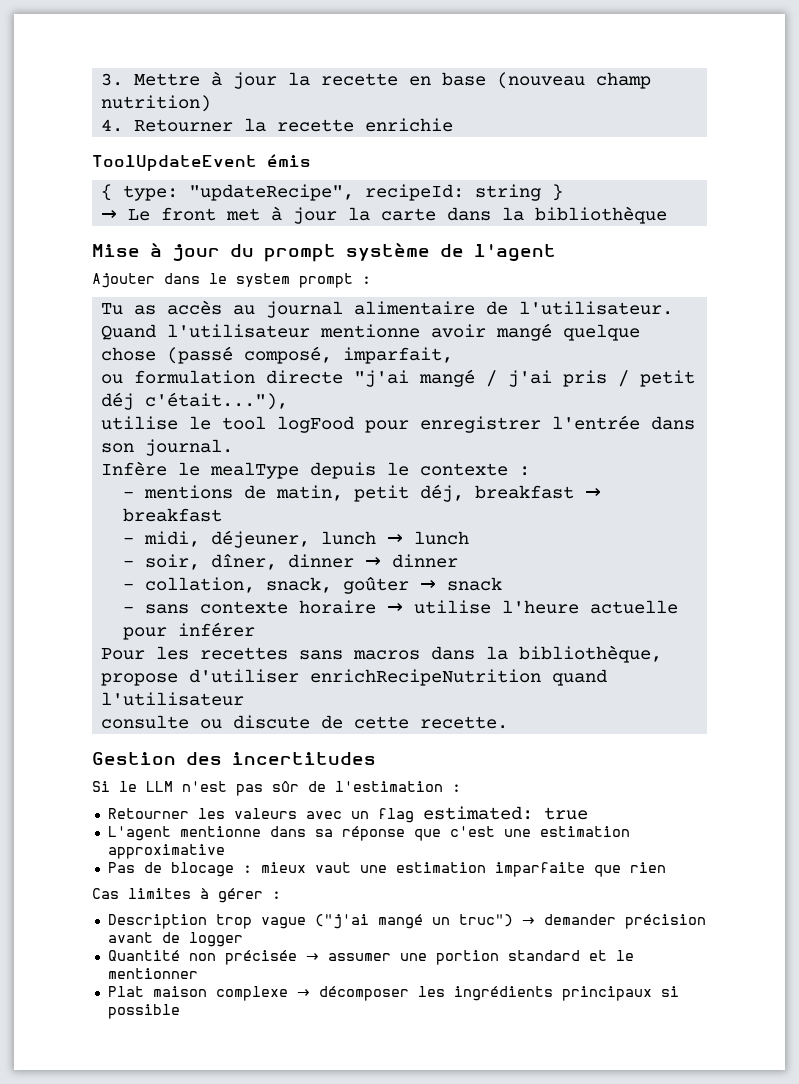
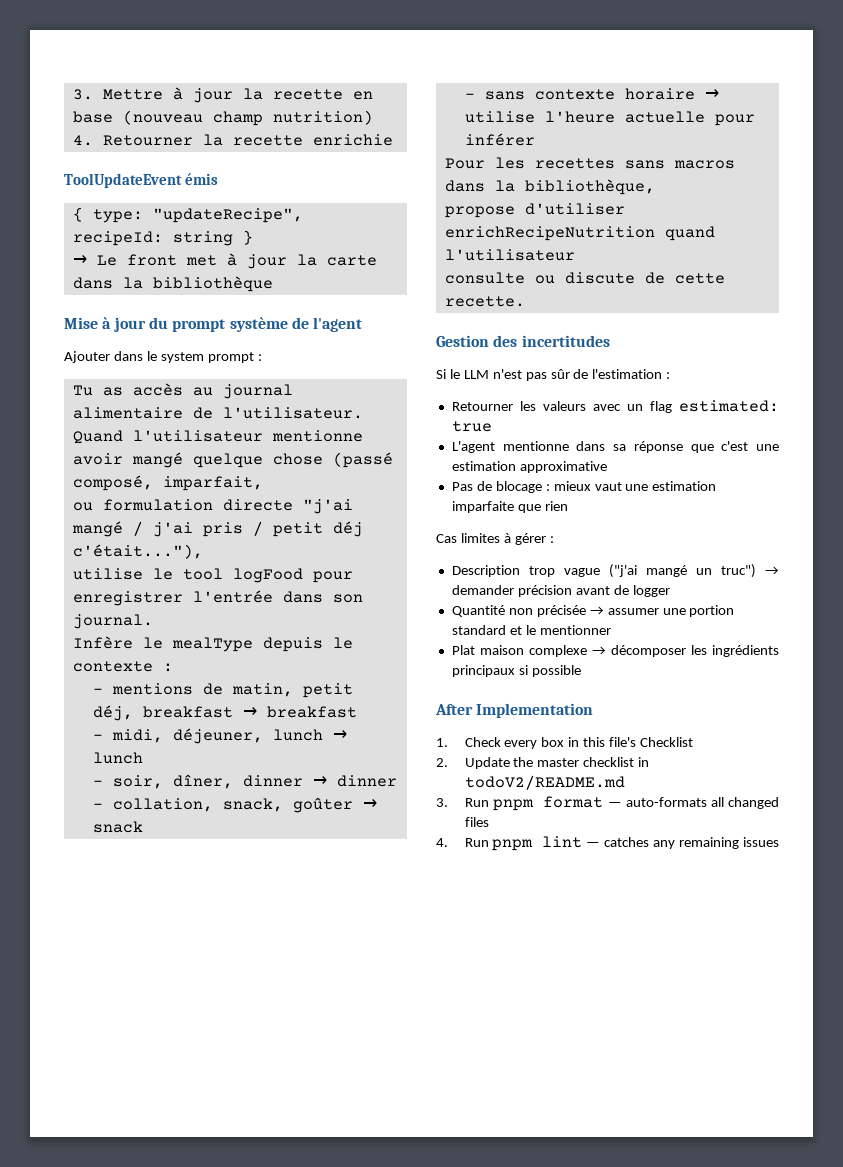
(180, 1011) none -> [435,703,594,718] [436,737,693,749] [436,757,650,769] [464,775,625,790] [436,796,779,811] [464,817,489,827] [436,836,779,851] // After Implementation // 1. Check every box in this file's Checklist // 2. Update the master checklist in todoV2/README.md // 3. Run pnpm format — auto-formats all changed files // 4. Run pnpm lint — catches any remaining issues

